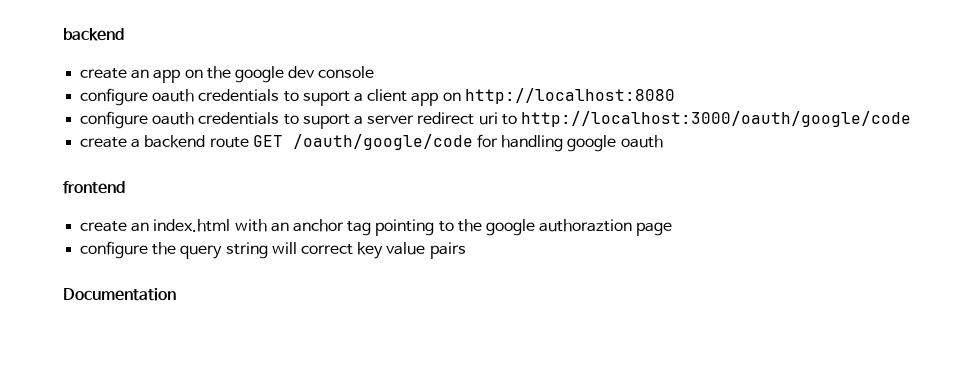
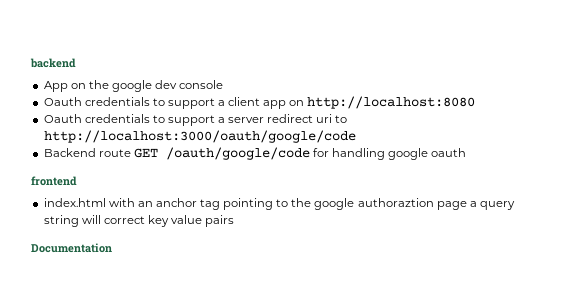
[80,68,181,83] create an app -> [43,81,68,92] App
[80,88,350,106] configure oauth credentials to suport -> [43,97,215,109] Oauth credentials to support
[80,111,350,129] configure oauth credentials to suport -> [43,114,215,126] Oauth credentials to support
[80,135,206,148] create a backend -> [43,148,96,157] Backend
[80,221,150,232] create an -> (77, 181) none
[80,241,177,259] // configure the -> [469,201,477,207] a

